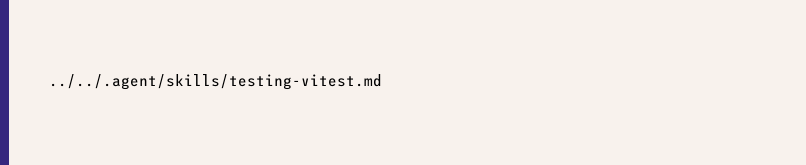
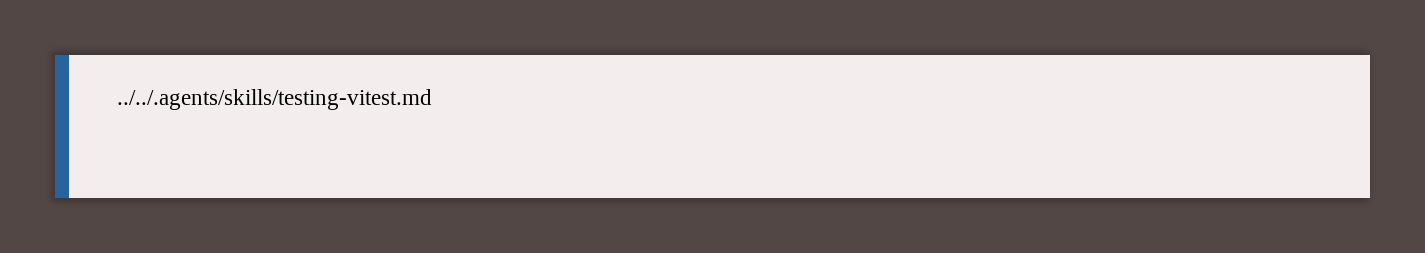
[49,74,382,90] ../../.agent/skills/testing-vitest.md -> [117,89,432,110] ../../.agents/skills/testing-vitest.md

